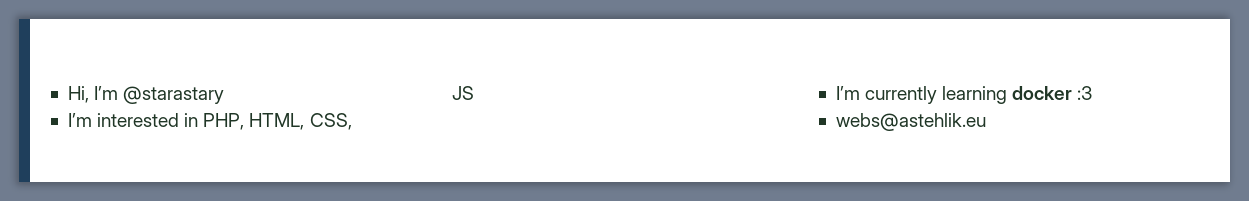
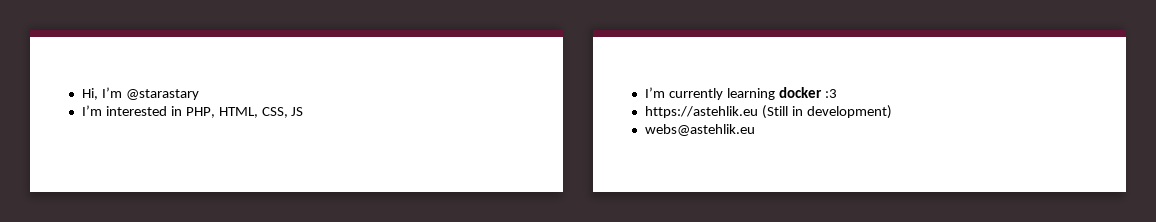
(1093, 93) none -> [644,105,892,119] // https://astehlik.eu (Still in development)

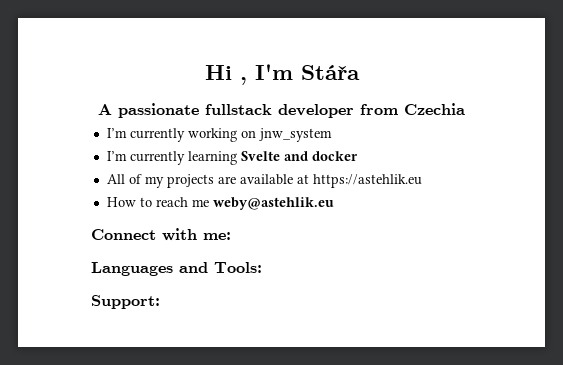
[81,87,199,100] [81,105,304,118] Hi, I’m @starastary // I’m interested in PHP, HTML, CSS, JS -> [204,64,360,85] [98,103,465,118] [106,128,332,142] Hi , I'm Stářa // A passionate fullstack developer from Czechia // I’m currently working on jnw_system
(775, 94) none -> [240,151,308,161] Svelte and
[824,89,837,98] [644,105,892,119] [644,124,755,136] :3 // https://astehlik.eu (Still in development) // webs@astehlik.eu -> [106,174,422,188] [106,197,334,210] [91,228,231,241] [91,262,262,276] [91,295,160,309] // All of my projects are available at https://astehlik.eu // How to reach me weby@astehlik.eu // Connect with me: // Languages and Tools: // Support:

